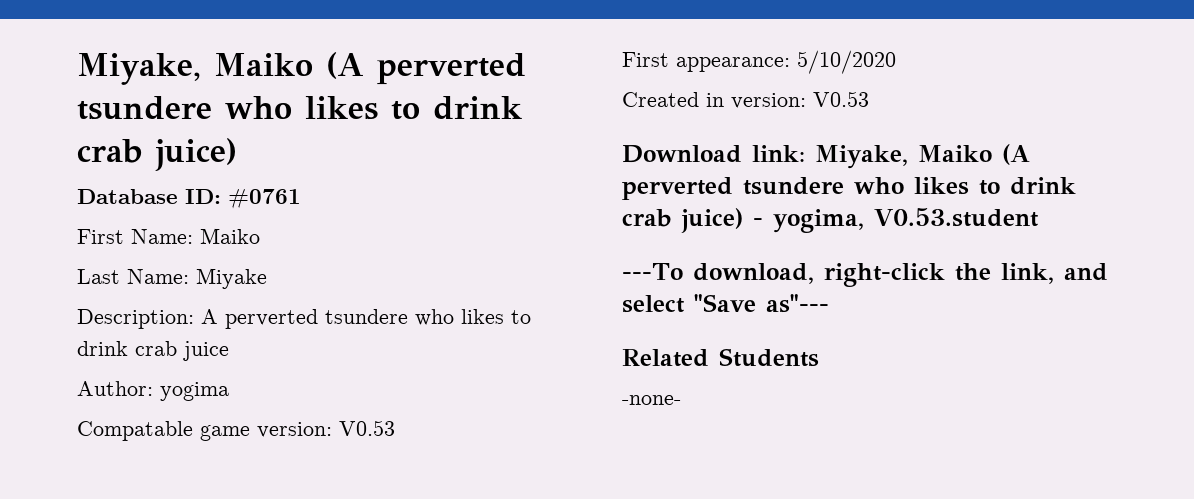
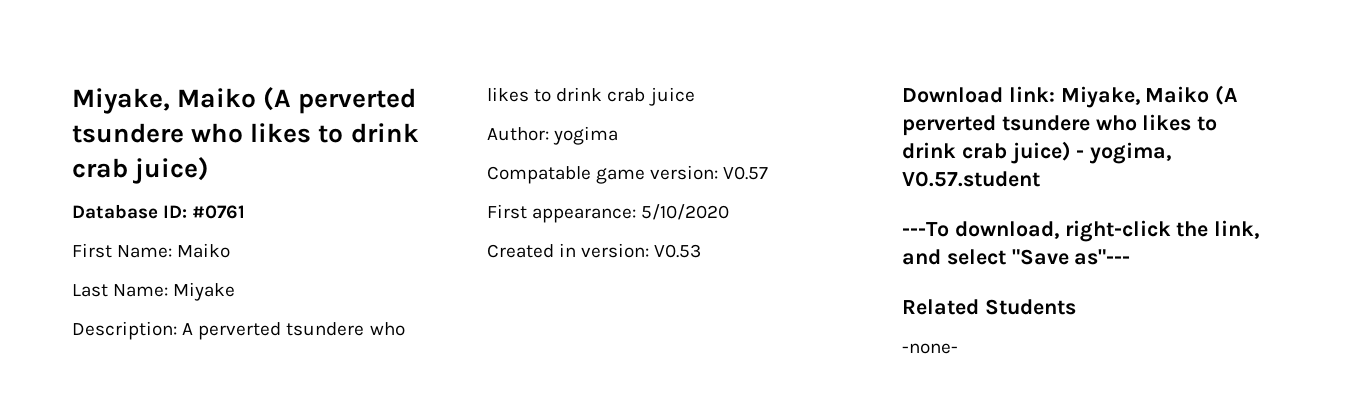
[339,420,395,436] V0.53 -> [723,166,769,180] V0.57
[874,208,1039,227] V0.53.student -> [902,171,1040,187] V0.57.student

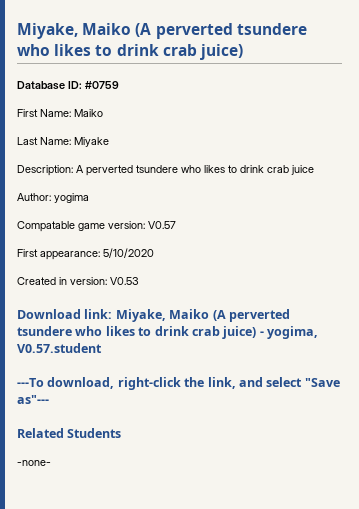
[192,205,246,219] #0761 -> [85,81,119,89] #0759

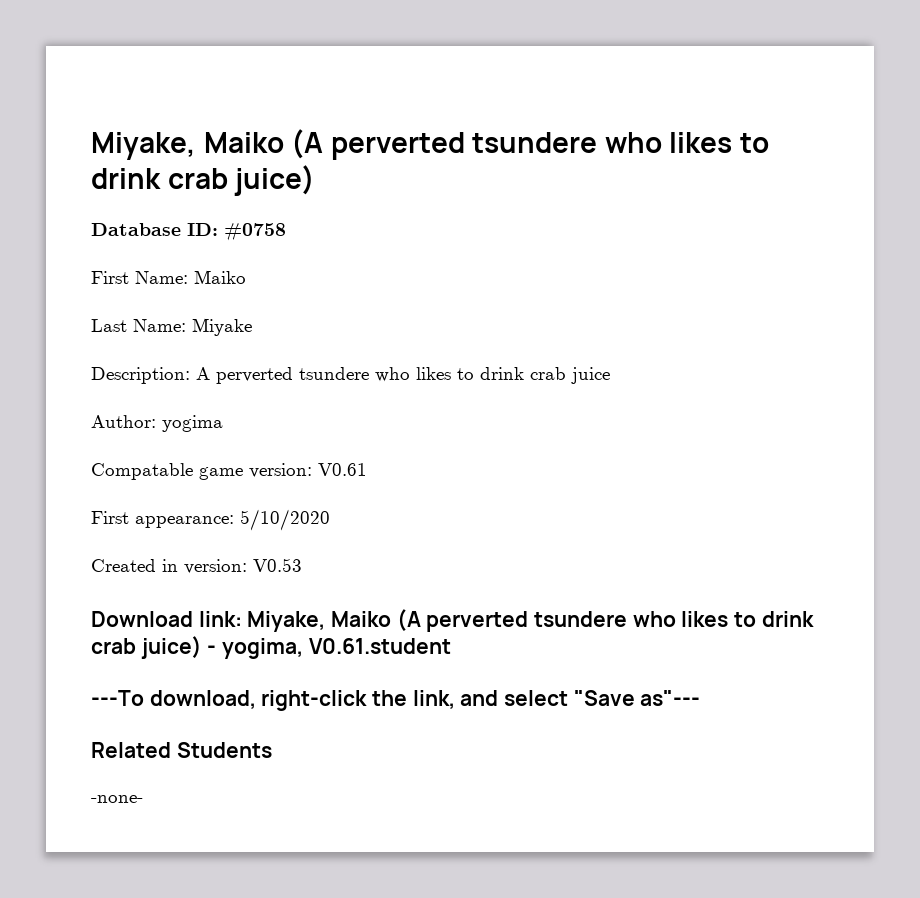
[85,81,119,89] #0759 -> [224,223,286,241] #0758
[148,221,176,229] V0.57 -> [318,463,367,476] V0.61
[17,343,102,353] V0.57.student -> [308,638,451,654] V0.61.student

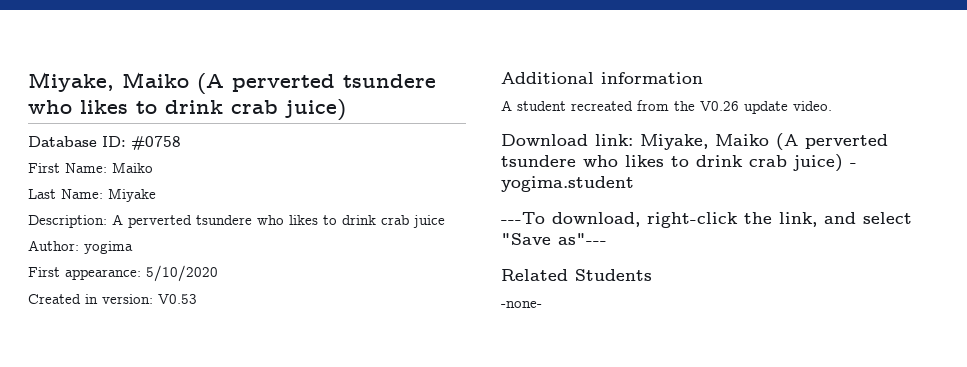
[91,463,367,480] // Compatable game version: V0.61 -> (133, 247) none
(302, 565) none -> [501,72,703,84] [501,100,832,114] // Additional information // A student recreated from the V0.26 update video.
[222,638,451,659] yogima, V0.61.student -> [501,176,634,192] yogima.student

